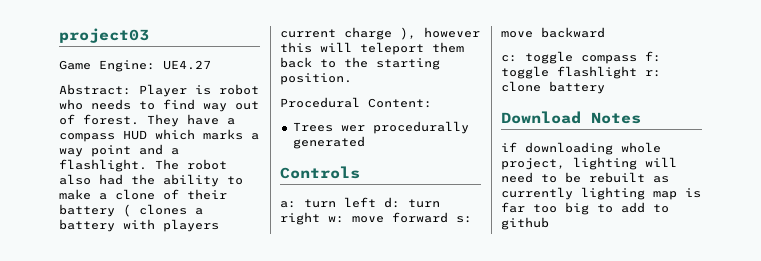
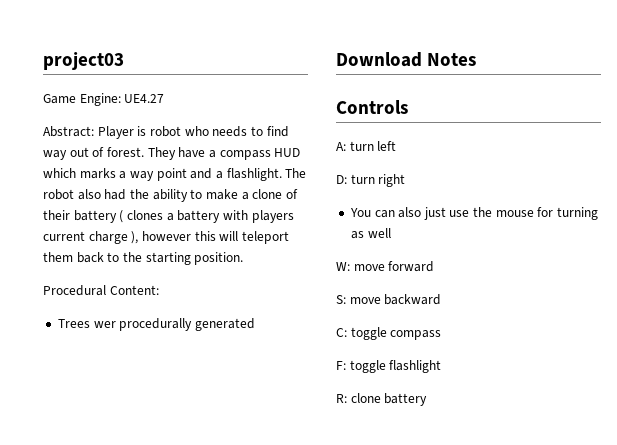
(365, 142) none -> [336,52,477,67] // Download Notes
[280,201,296,208] a: -> [336,142,346,151] A:
[384,197,400,208] d: -> [336,175,347,184] // D:
[328,216,344,223] w: -> [349,207,599,220] [350,228,391,239] [336,262,350,271] // You can also just use the mouse for turning as well // W:
[456,216,472,223] s: -> [336,295,346,304] // S:
[501,55,517,62] c: -> [336,328,347,337] C:
[645,51,661,62] f: -> [336,361,346,370] // F:
[645,70,661,77] r: -> [336,394,347,403] // R:
[501,111,641,124] [501,142,661,155] [501,157,677,170] [501,172,669,183] [501,187,701,200] [501,202,669,215] [501,217,549,230] // Download Notes // if downloading whole project, lighting will need to be rebuilt as currently lighting map is far too big to add to github -> (428, 399) none

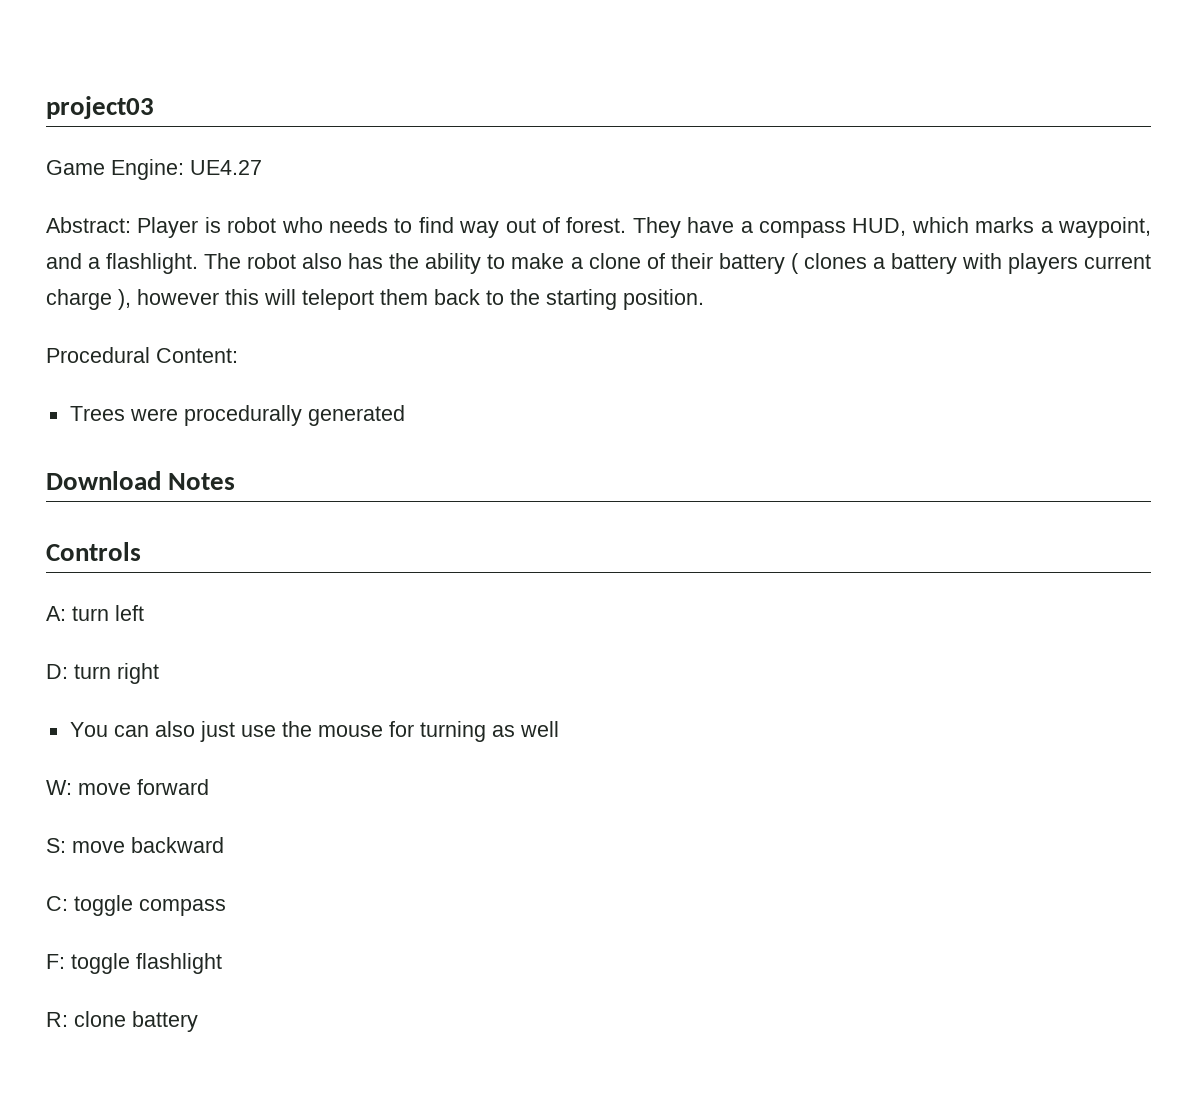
[274,148,301,157] HUD -> [852,218,907,236] HUD,
[129,168,187,181] way point -> [1057,217,1151,238] waypoint,
[104,189,127,200] had -> [348,253,384,269] has
[93,321,116,328] wer -> [129,408,178,421] were

